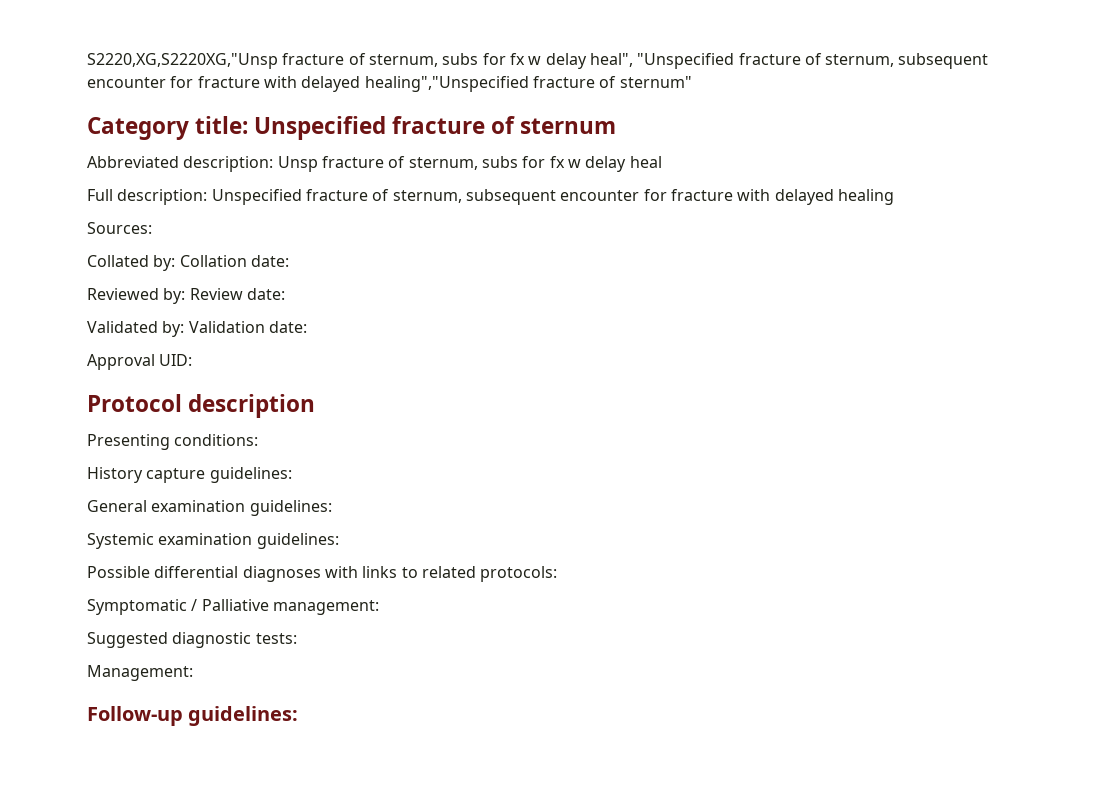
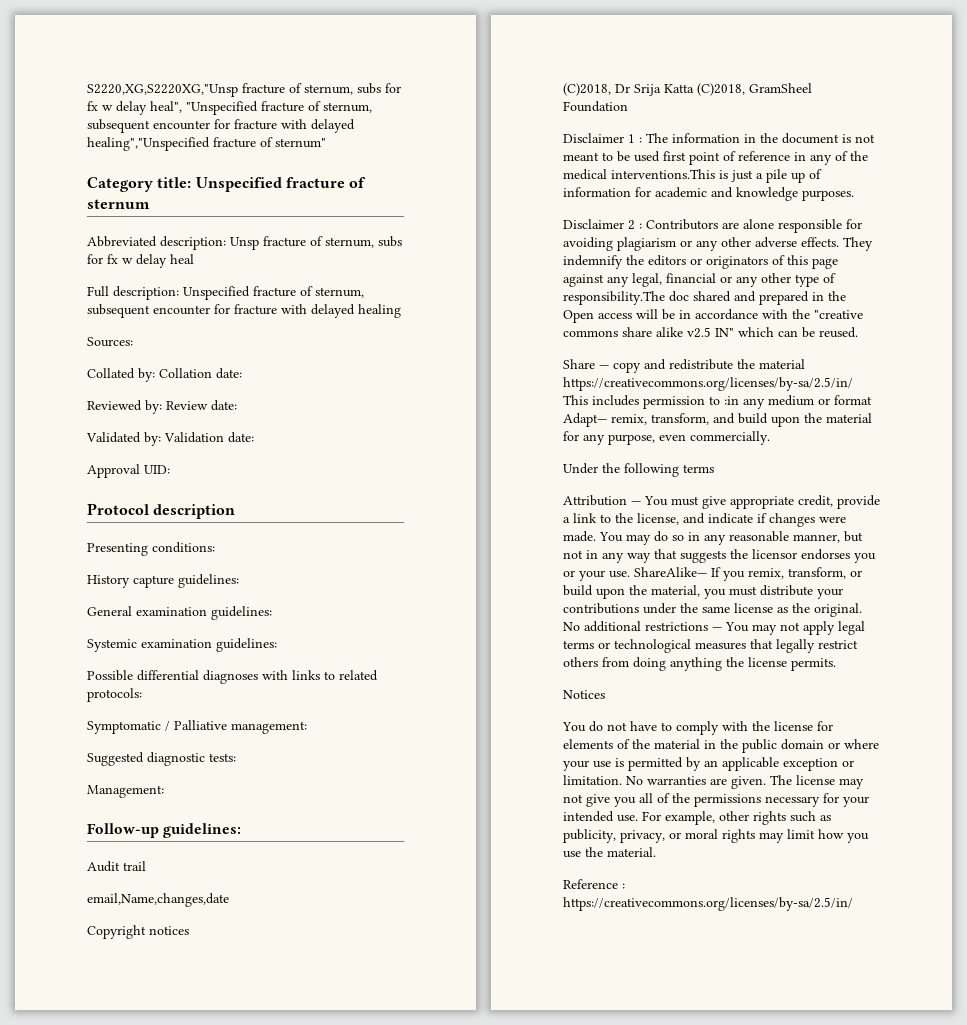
(299, 716) none -> [87,861,146,872] [87,893,229,907] [87,925,189,939] [563,83,812,96] [563,101,628,112] [563,133,875,144] [563,151,868,165] [563,169,822,183] [563,187,854,201] [563,219,862,233] [563,237,873,251] [563,255,838,269] [563,273,836,287] [563,291,846,305] [563,309,863,323] [563,327,858,338] [563,359,805,373] [563,377,853,391] [563,395,872,409] [563,413,872,427] [563,431,770,445] [563,463,714,477] [563,495,880,509] [563,513,846,527] [563,531,863,545] [563,549,876,563] [563,567,862,581] [563,585,843,599] [563,603,862,617] [563,621,865,635] [563,639,858,653] [563,657,836,671] [563,690,605,699] [562,721,833,735] [563,739,879,753] [563,757,854,771] [563,775,864,789] [563,793,869,807] [563,811,831,825] [563,829,869,843] [563,847,656,858] [563,879,625,889] [563,897,853,911] // Audit trail // email,Name,changes,date // Copyright notices // (C)2018, Dr Srija Katta (C)2018, GramSheel Foundation // Disclaimer 1 : The information in the document is not meant to be used first point of reference in any of the medical interventions.This is just a pile up of information for academic and knowledge purposes. // Disclaimer 2 : Contributors are alone responsible for avoiding plagiarism or any other adverse effects. They indemnify the editors or originators of this page against any legal, financial or any other type of responsibility.The doc shared and prepared in the Open access will be in accordance with the "creative commons share alike v2.5 IN" which can be reused. // Share — copy and redistribute the material https://creativecommons.org/licenses/by-sa/2.5/in/ This includes permission to :in any medium or format Adapt— remix, transform, and build upon the material for any purpose, even commercially. // Under the following terms // Attribution — You must give appropriate credit, provide a link to the license, and indicate if changes were made. You may do so in any reasonable manner, but not in any way that suggests the licensor endorses you or your use. ShareAlike— If you remix, transform, or build upon the material, you must distribute your contributions under the same license as the original. No additional restrictions — You may not apply legal terms or technological measures that legally restrict others from doing anything the license permits. // Notices // You do not have to comply with the license for elements of the material in the public domain or where your use is permitted by an applicable exception or limitation. No warranties are given. The license may not give you all of the permissions necessary for your intended use. For example, other rights such as publicity, privacy, or moral rights may limit how you use the material. // Reference : https://creativecommons.org/licenses/by-sa/2.5/in/

